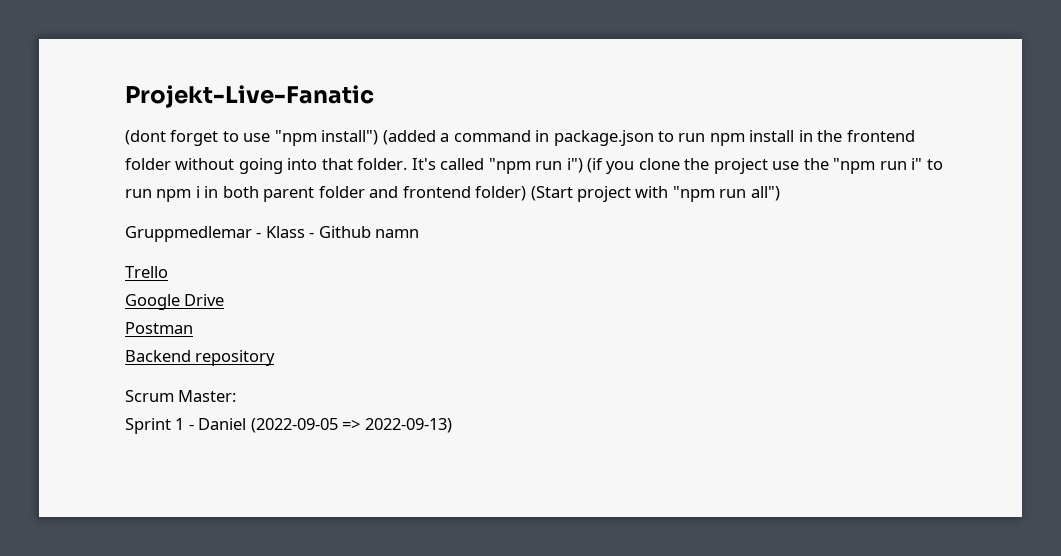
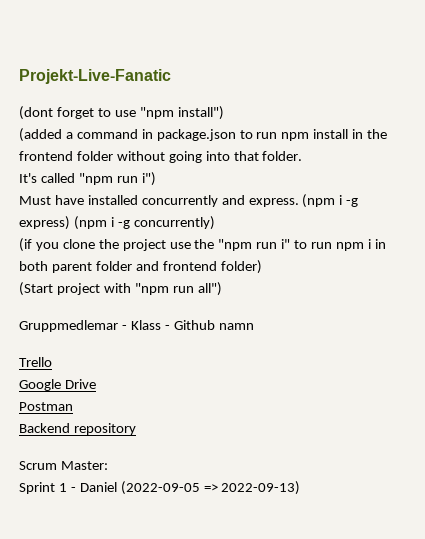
(379, 137) none -> (224, 113) //
(408, 164) none -> (303, 156) //
(583, 165) none -> [19,194,359,208] [19,216,215,230] // Must have installed concurrently and express. (npm i -g express) (npm i -g concurrently) //
(527, 193) none -> (262, 267) //

